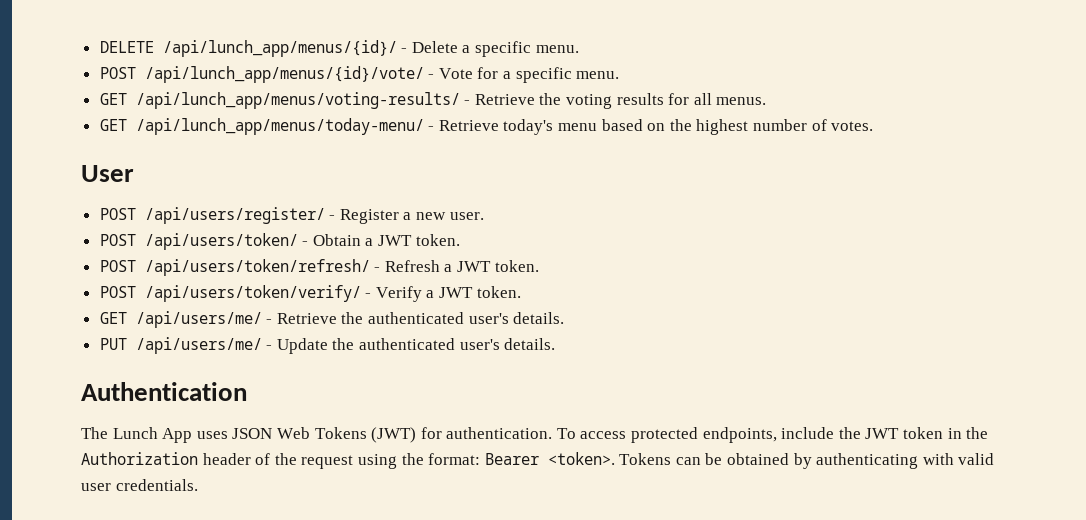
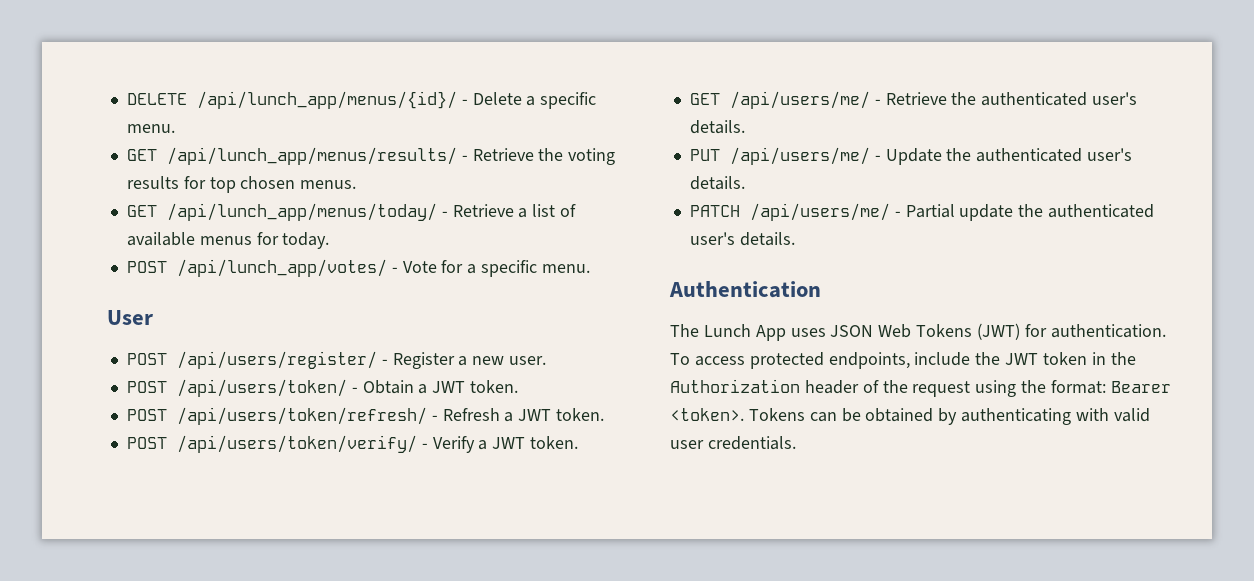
[99,66,424,83] // POST /api/lunch_app/menus/{id}/vote/ -> [126,147,616,165] [126,176,357,193] [126,203,577,221] [126,232,330,249] [126,259,387,277] // GET /api/lunch_app/menus/results/ - Retrieve the voting results for top chosen menus. // GET /api/lunch_app/menus/today/ - Retrieve a list of available menus for today. // POST /api/lunch_app/votes/
[99,92,767,109] [99,118,874,135] // GET /api/lunch_app/menus/voting-results/ - Retrieve the voting results for all menus. // GET /api/lunch_app/menus/today-menu/ - Retrieve today's menu based on the highest number of votes. -> (590, 268) none
(556, 344) none -> [689,203,1155,221] [689,232,795,246] // PATCH /api/users/me/ - Partial update the authenticated user's details.

